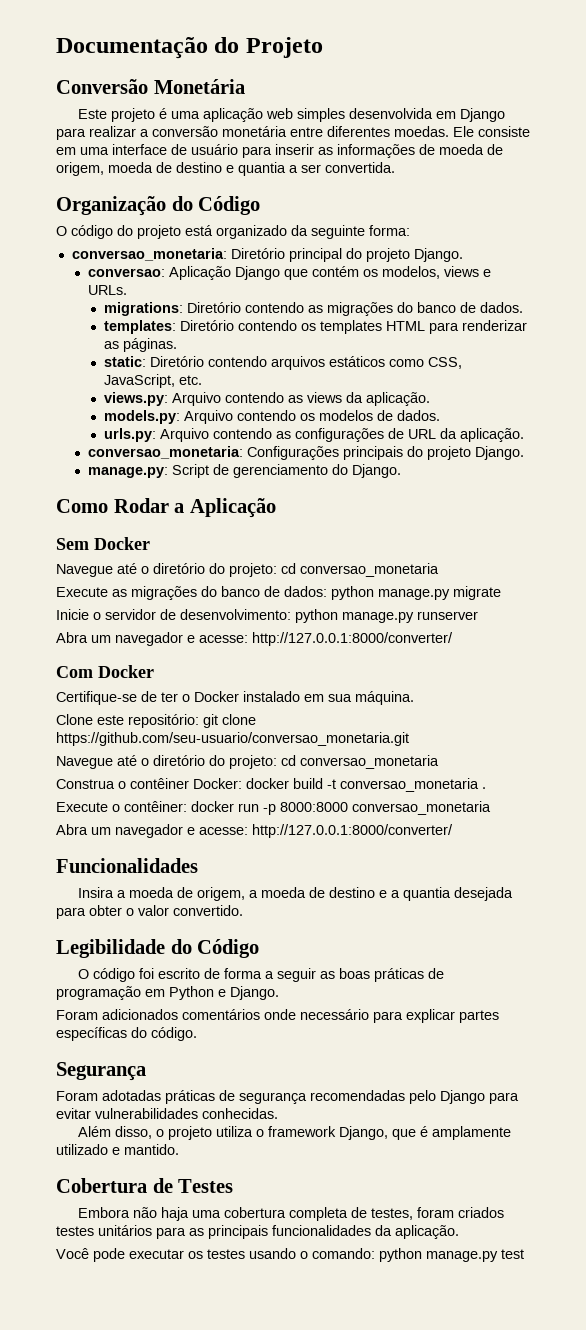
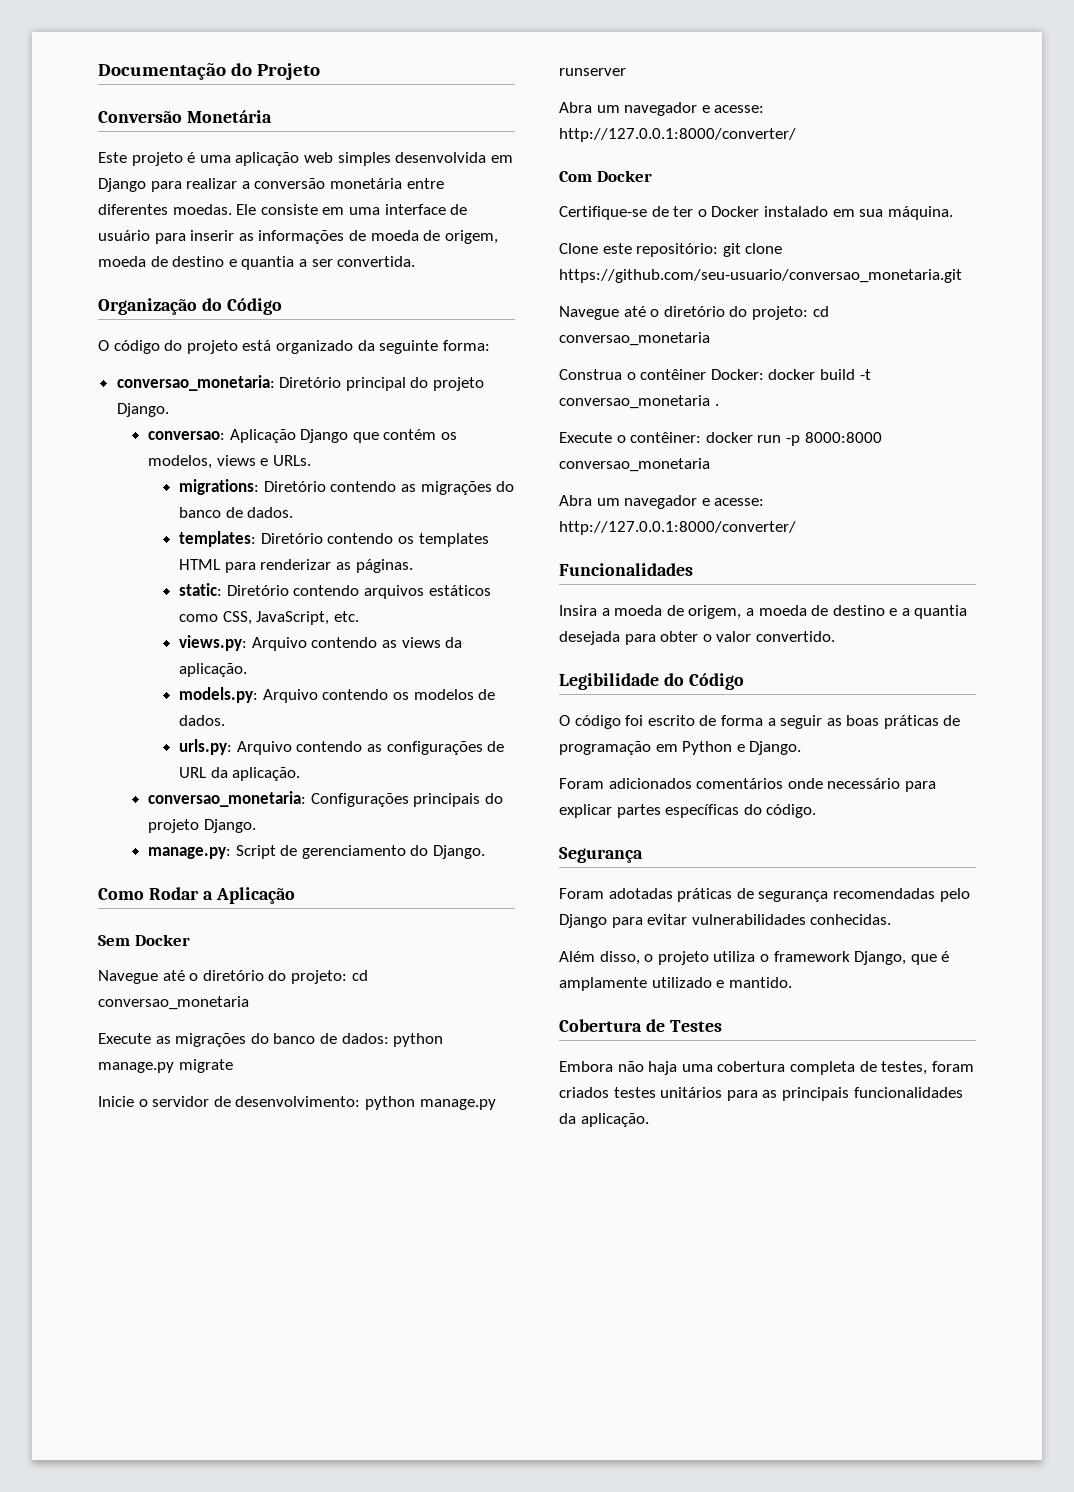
[56,1248,524,1262] // Você pode executar os testes usando o comando: python manage.py test -> (649, 1120) none

